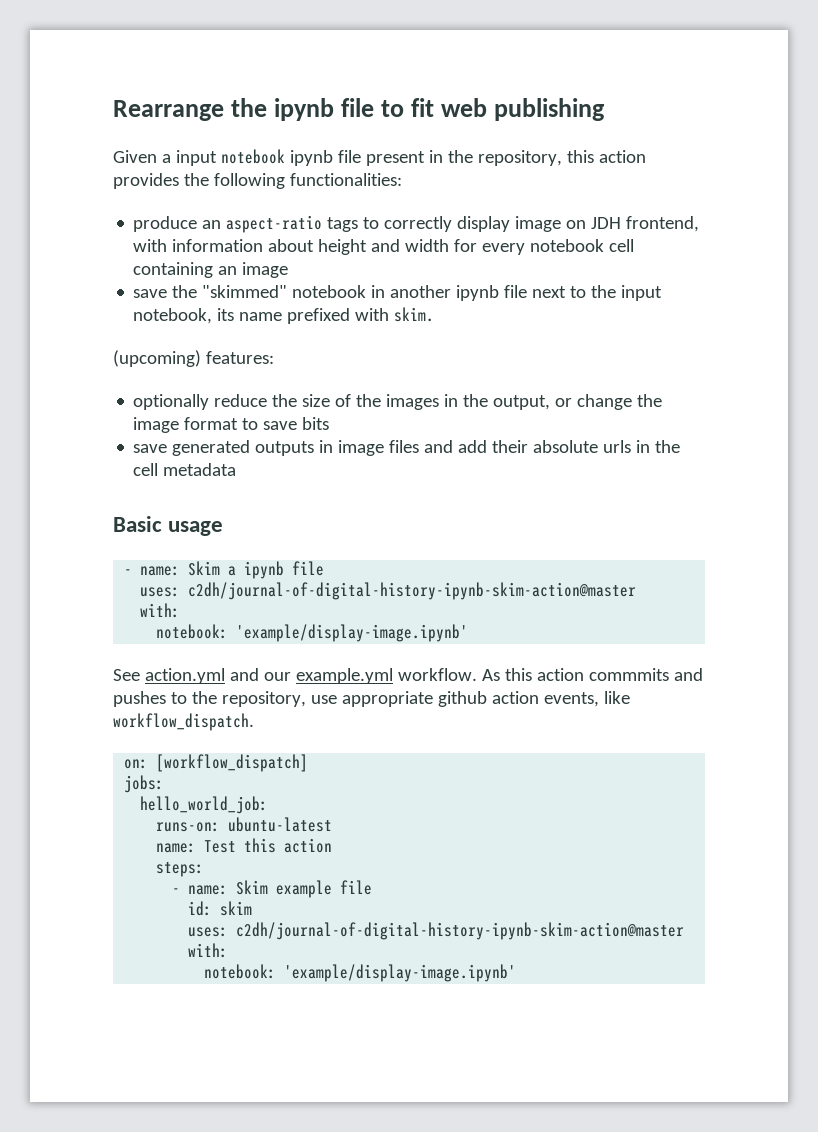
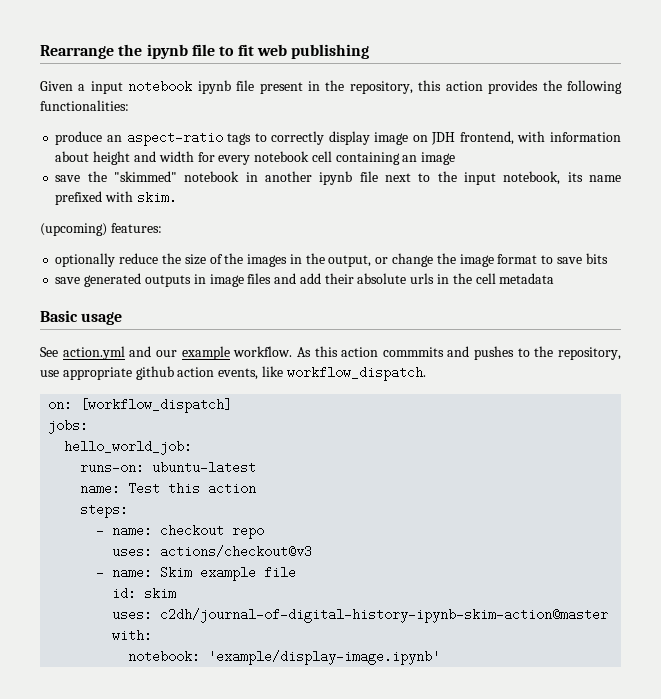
[124,561,325,579] [140,582,637,600] [140,603,181,618] [156,624,469,642] // - name: Skim a ipynb file // uses: c2dh/journal-of-digital-history-ipynb-skim-action@master // with: // notebook: 'example/display-image.ipynb' -> (123, 318) none
[295,668,393,684] example.yml -> [181,346,230,360] example
(205, 869) none -> [96,524,265,539] [112,545,313,558] // - name: checkout repo // uses: actions/checkout@v3

